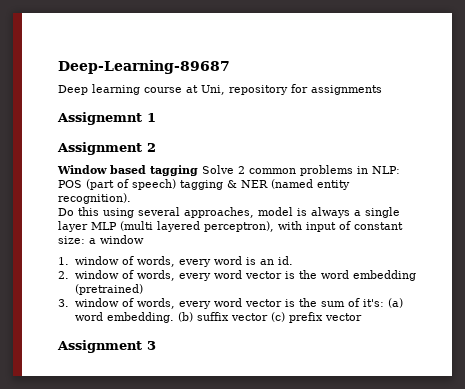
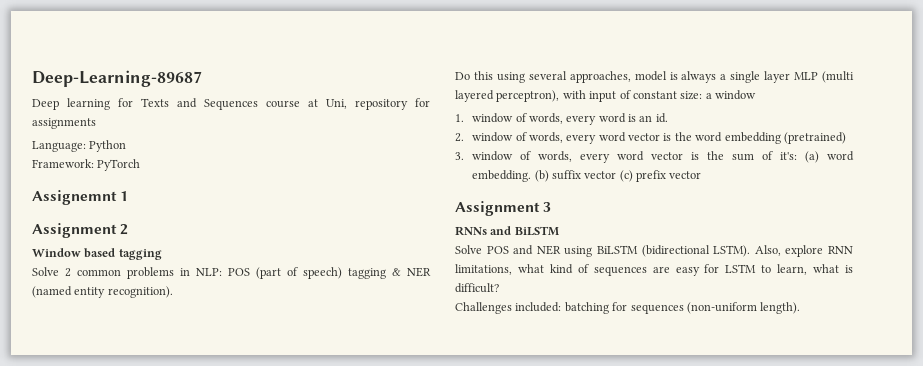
(140, 89) none -> [118,98,258,110] for Texts and Sequences
(382, 90) none -> [32,140,127,152] [32,159,141,171] // Language: Python // Framework: PyTorch
(198, 170) none -> (162, 254) //
(156, 345) none -> [455,226,559,236] [455,245,853,257] [455,264,853,276] [455,283,499,293] [455,302,801,314] // RNNs and BiLSTM // Solve POS and NER using BiLSTM (bidirectional LSTM). Also, explore RNN limitations, what kind of sequences are easy for LSTM to learn, what is difficult? // Challenges included: batching for sequences (non-uniform length).

